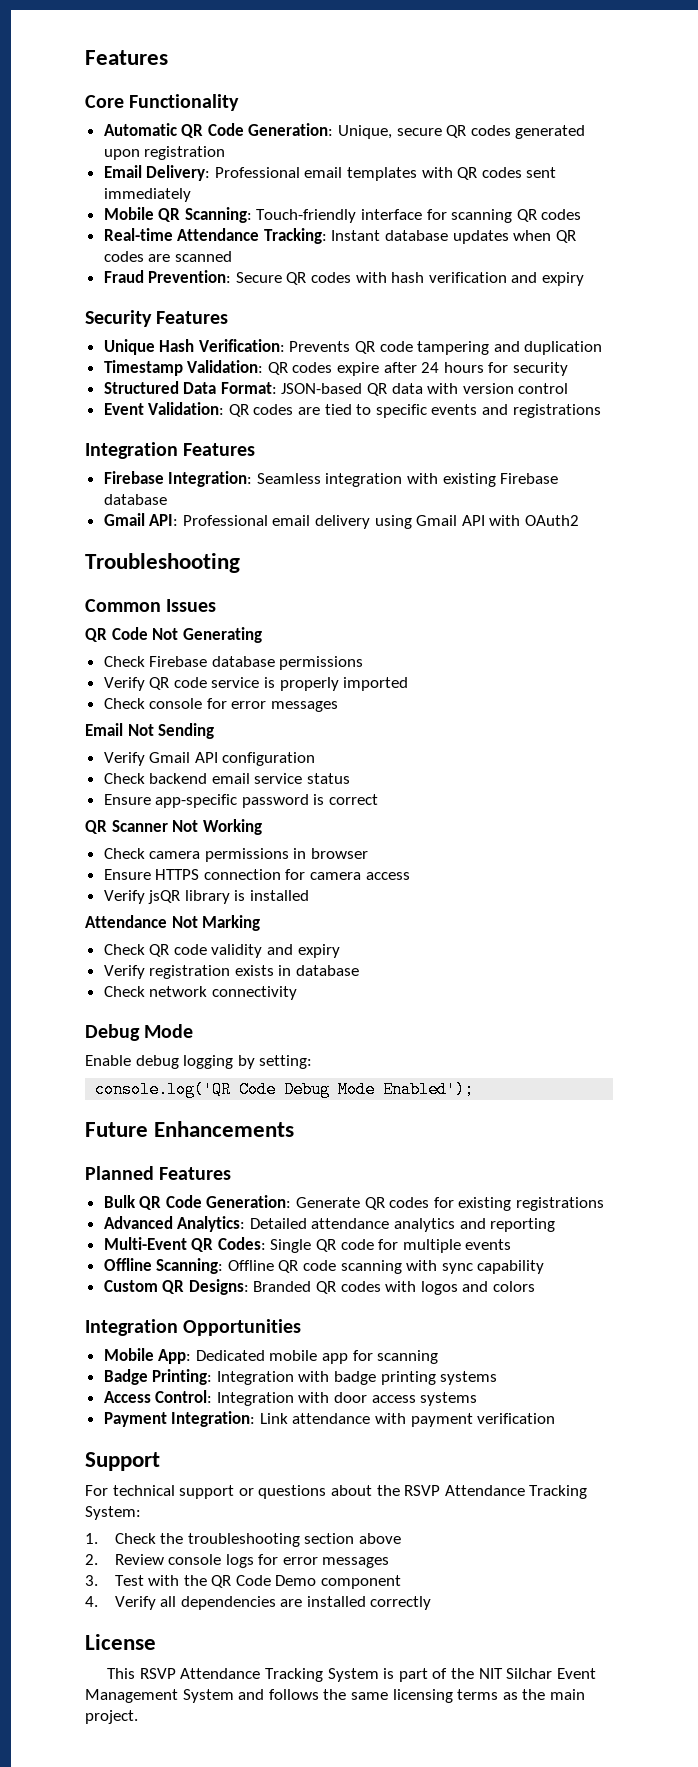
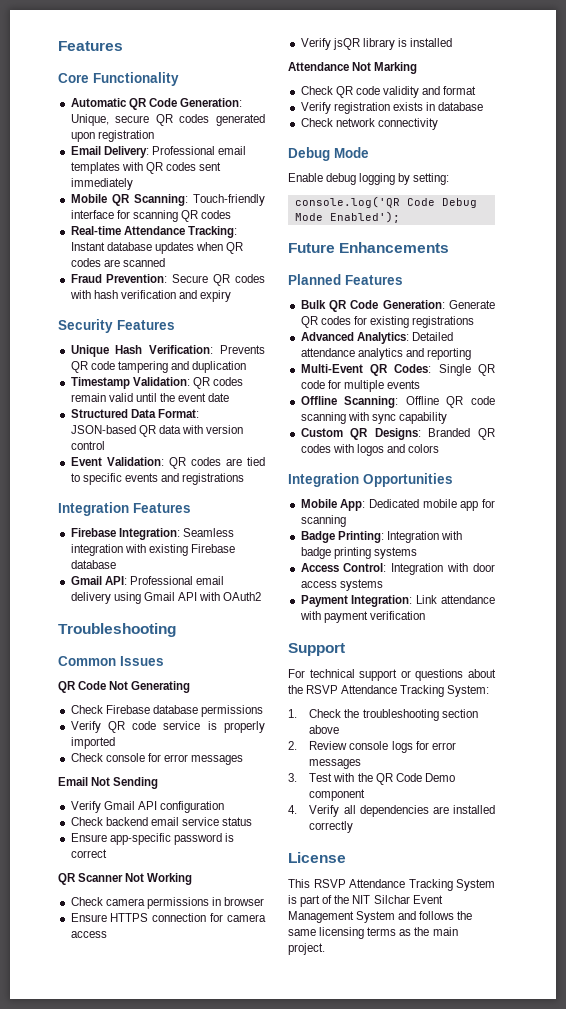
[337,362,569,376] expire after 24 hours for security -> [70,393,230,402] remain valid until the event date
[297,944,340,958] expiry -> [443,86,477,95] format

